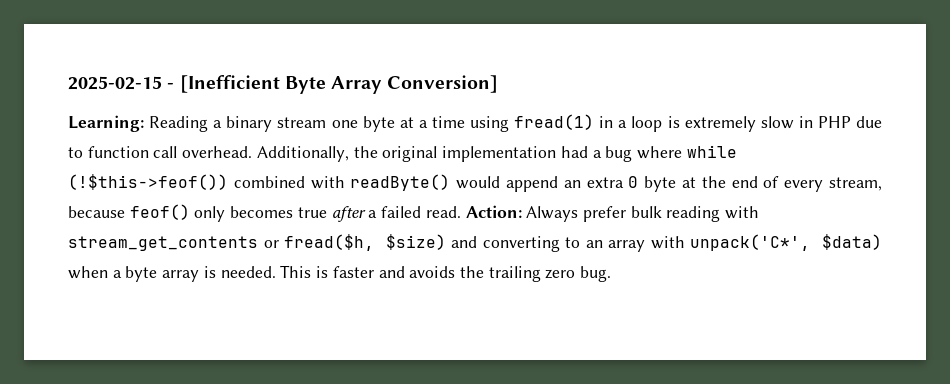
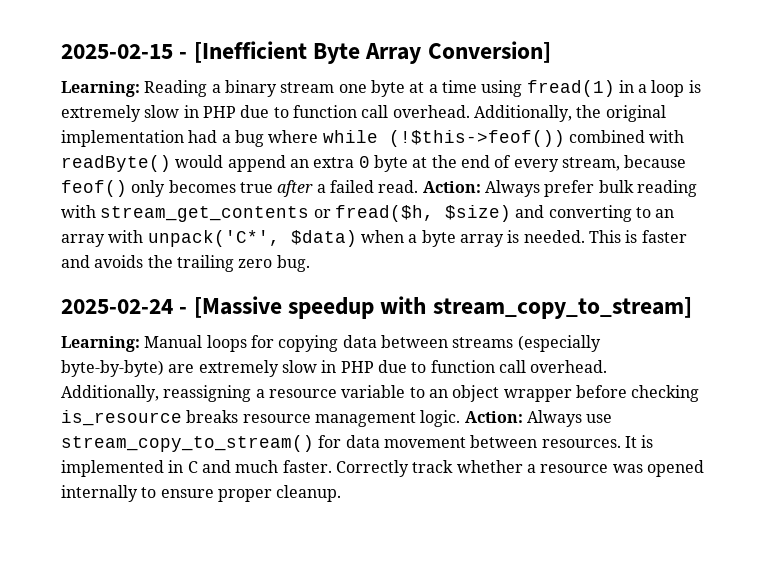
(612, 274) none -> [61,296,692,319] [61,335,601,352] [61,360,608,377] [61,385,700,402] [61,410,613,427] [61,435,654,452] [61,460,704,477] [61,485,342,502] // 2025-02-24 - [Massive speedup with stream_copy_to_stream] // Learning: Manual loops for copying data between streams (especially byte-by-byte) are extremely slow in PHP due to function call overhead. Additionally, reassigning a resource variable to an object wrapper before checking is_resource breaks resource management logic. Action: Always use stream_copy_to_stream() for data movement between resources. It is implemented in C and much faster. Correctly track whether a resource was opened internally to ensure proper cleanup.

